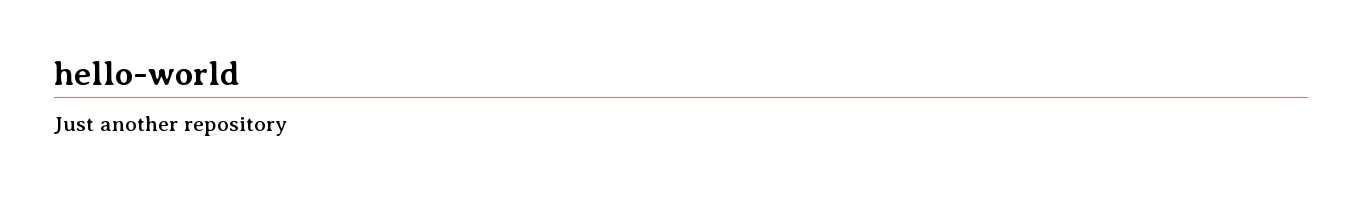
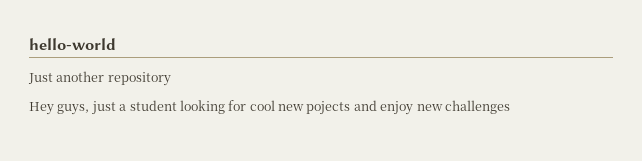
(287, 126) none -> [29,100,510,115] // Hey guys, just a student looking for cool new pojects and enjoy new challenges

